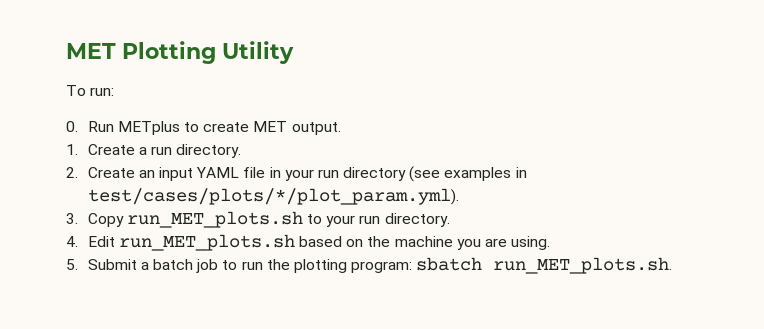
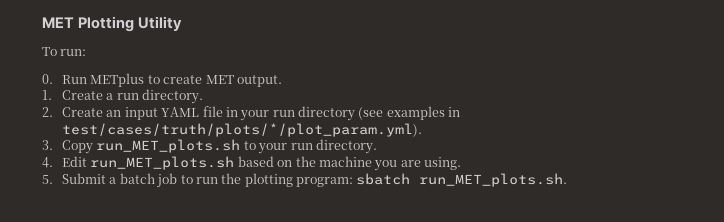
[87,188,459,205] test/cases/plots/*/plot_param.yml). -> [62,123,423,137] test/cases/truth/plots/*/plot_param.yml).

